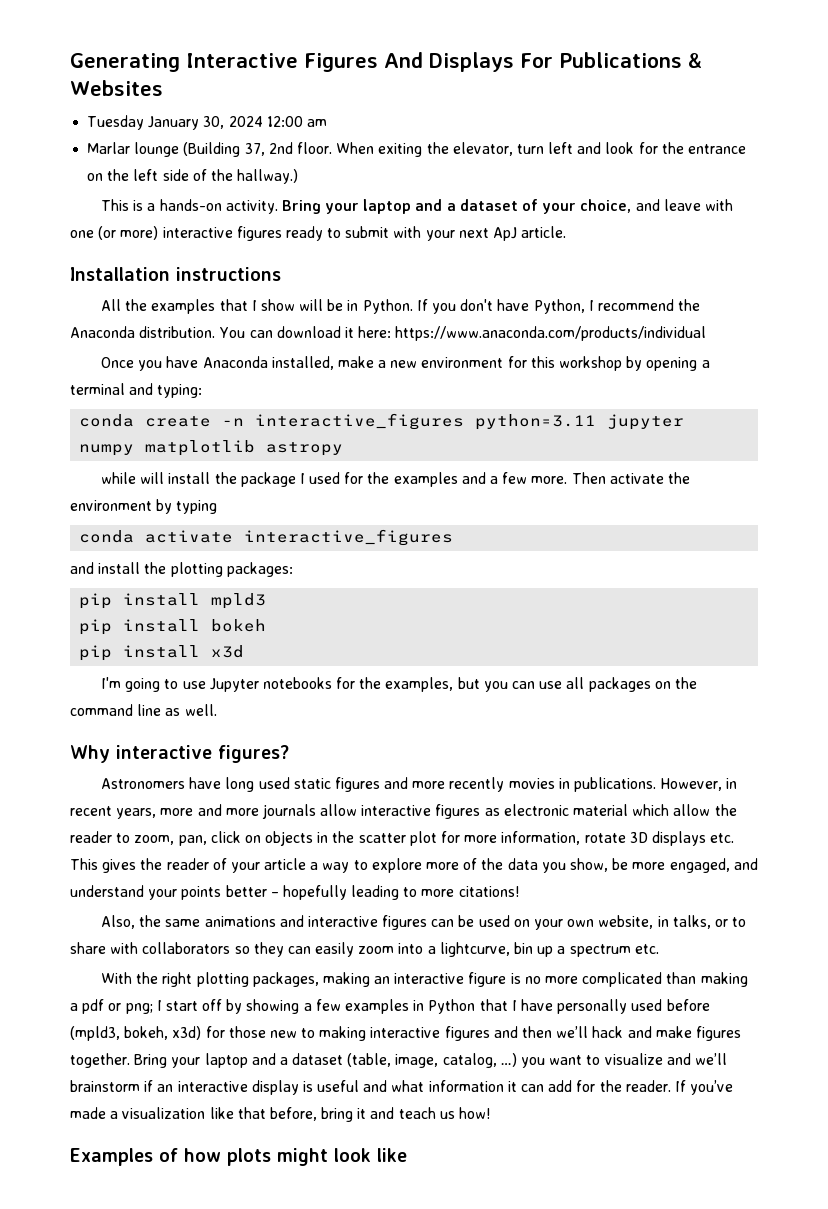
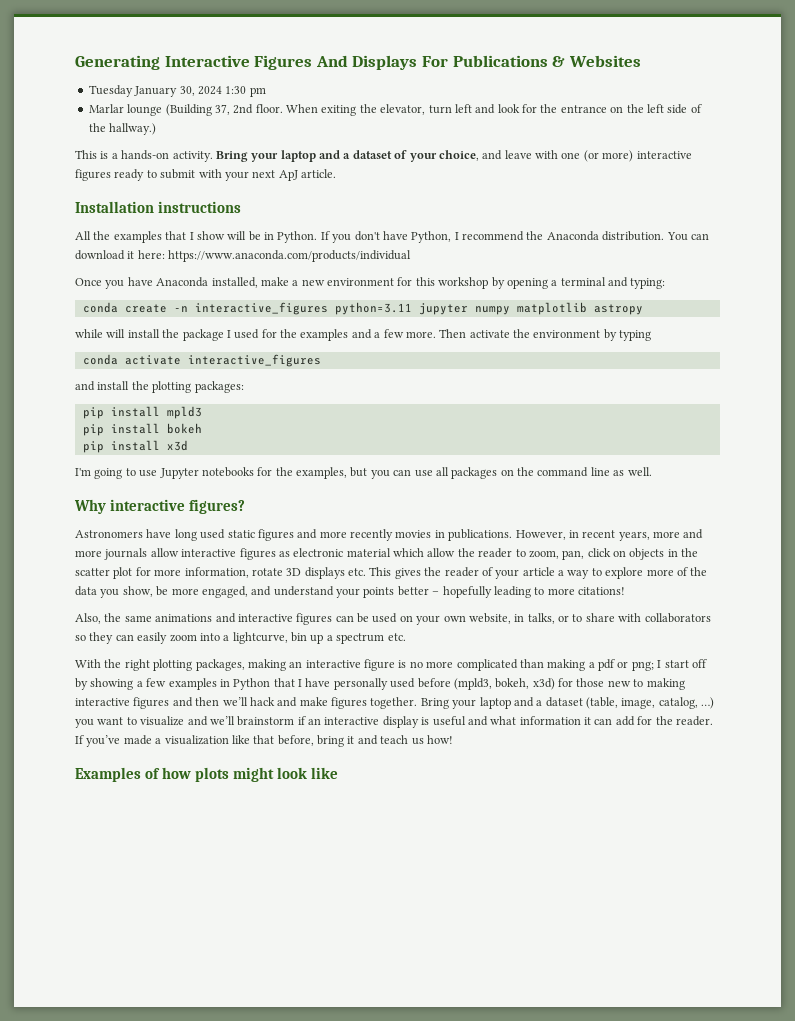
[266,116,327,127] 12:00 am -> [225,86,266,97] 1:30 pm

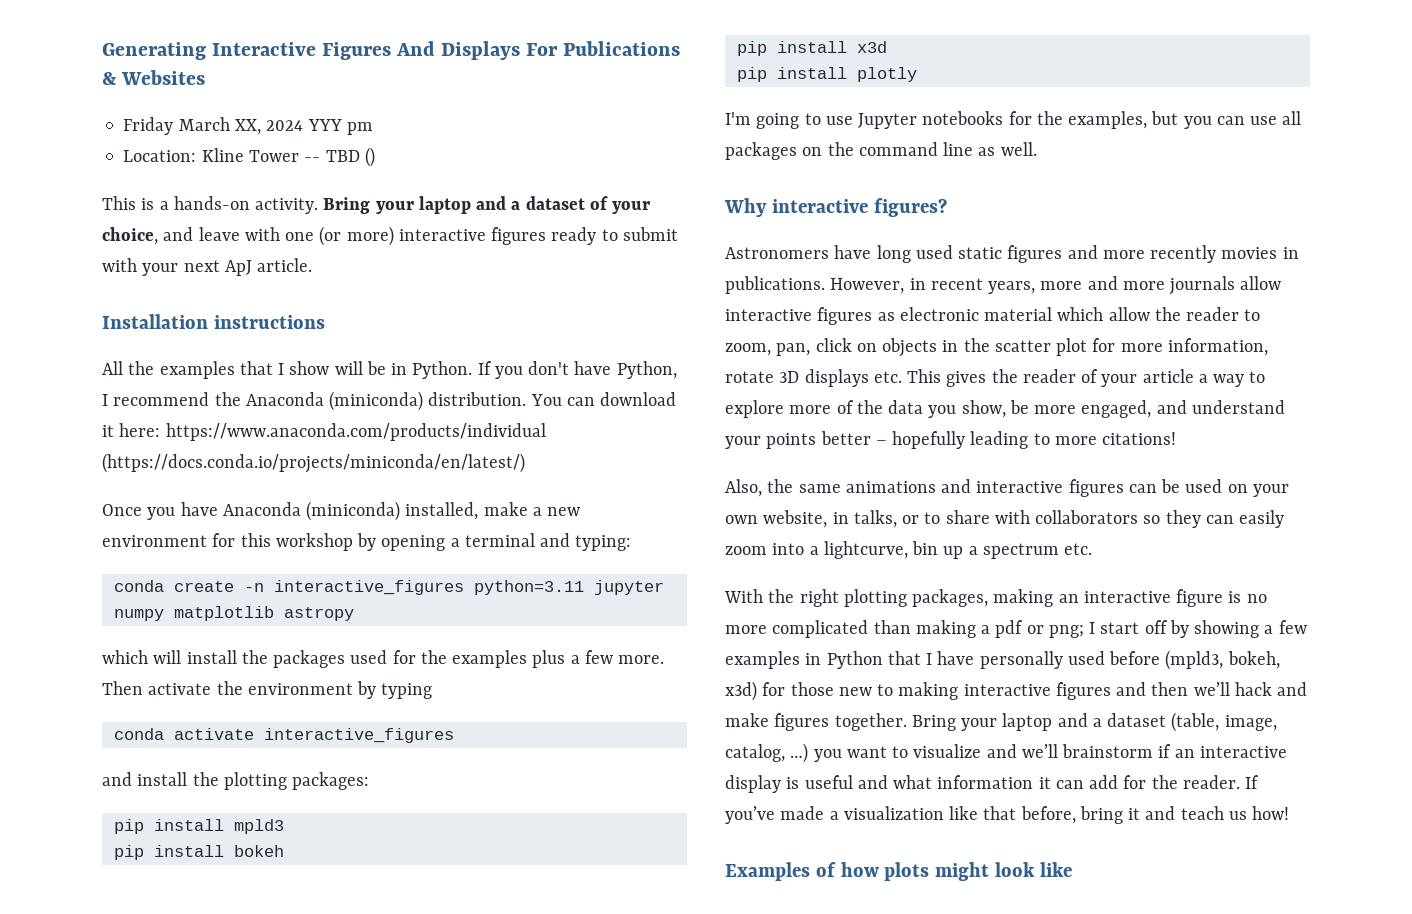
[88,85,266,97] [88,104,702,116] [88,123,157,135] Tuesday January 30, 2024 1:30 pm // Marlar lounge (Building 37, 2nd floor. When exiting the elevator, turn left and look for the entrance on the left side of the hallway.) -> [123,117,373,135] [123,147,375,167] Friday March XX, 2024 YYY pm // Location: Kline Tower -- TBD ()
(599, 236) none -> [329,391,424,411] (miniconda)
(412, 256) none -> [102,453,525,473] (https://docs.conda.io/projects/miniconda/en/latest/)
(209, 282) none -> [306,501,401,521] (miniconda)
[75,329,103,338] while -> [102,650,148,664] which
[182,329,231,341] package I -> [273,650,346,668] packages
[351,329,372,339] and -> [532,650,566,668] plus
(188, 445) none -> [736,67,917,82] // pip install plotly

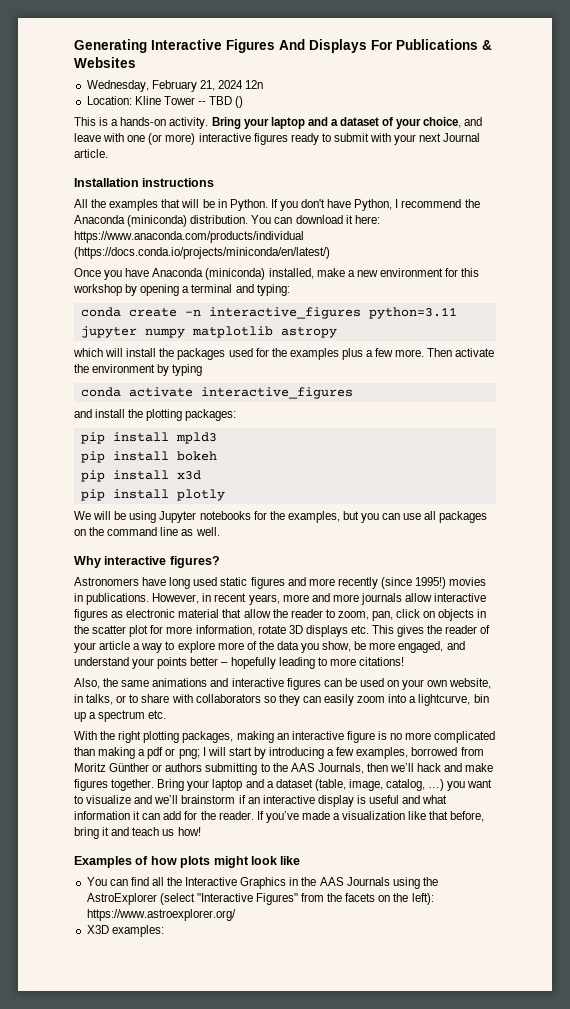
[123,117,373,135] Friday March XX, 2024 YYY pm -> [86,80,264,92] Wednesday, February 21, 2024 12n
[224,260,252,276] ApJ -> [443,133,481,142] Journal
[278,361,330,375] I show -> (181, 203) none
[725,112,853,129] I'm going to use -> [74,511,157,523] We will be using
(1217, 254) none -> [380,577,447,589] (since 1995!)
[1057,307,1104,321] which -> [222,609,242,618] that
[1100,620,1307,638] [725,650,1280,670] [725,681,1147,701] start off by showing a few examples in Python that I have personally used before (mpld3, bokeh, x3d) for those new to making interactive figures and -> [207,747,484,759] [74,763,364,775] will start by introducing a few examples, borrowed from Moritz Günther or authors submitting to the AAS Journals,
(1072, 869) none -> [86,877,438,889] [86,893,434,905] [86,909,236,921] [86,925,164,937] // You can find all the Interactive Graphics in the AAS Journals using the AstroExplorer (select "Interactive Figures" from the facets on the left): https://www.astroexplorer.org/ // X3D examples:

